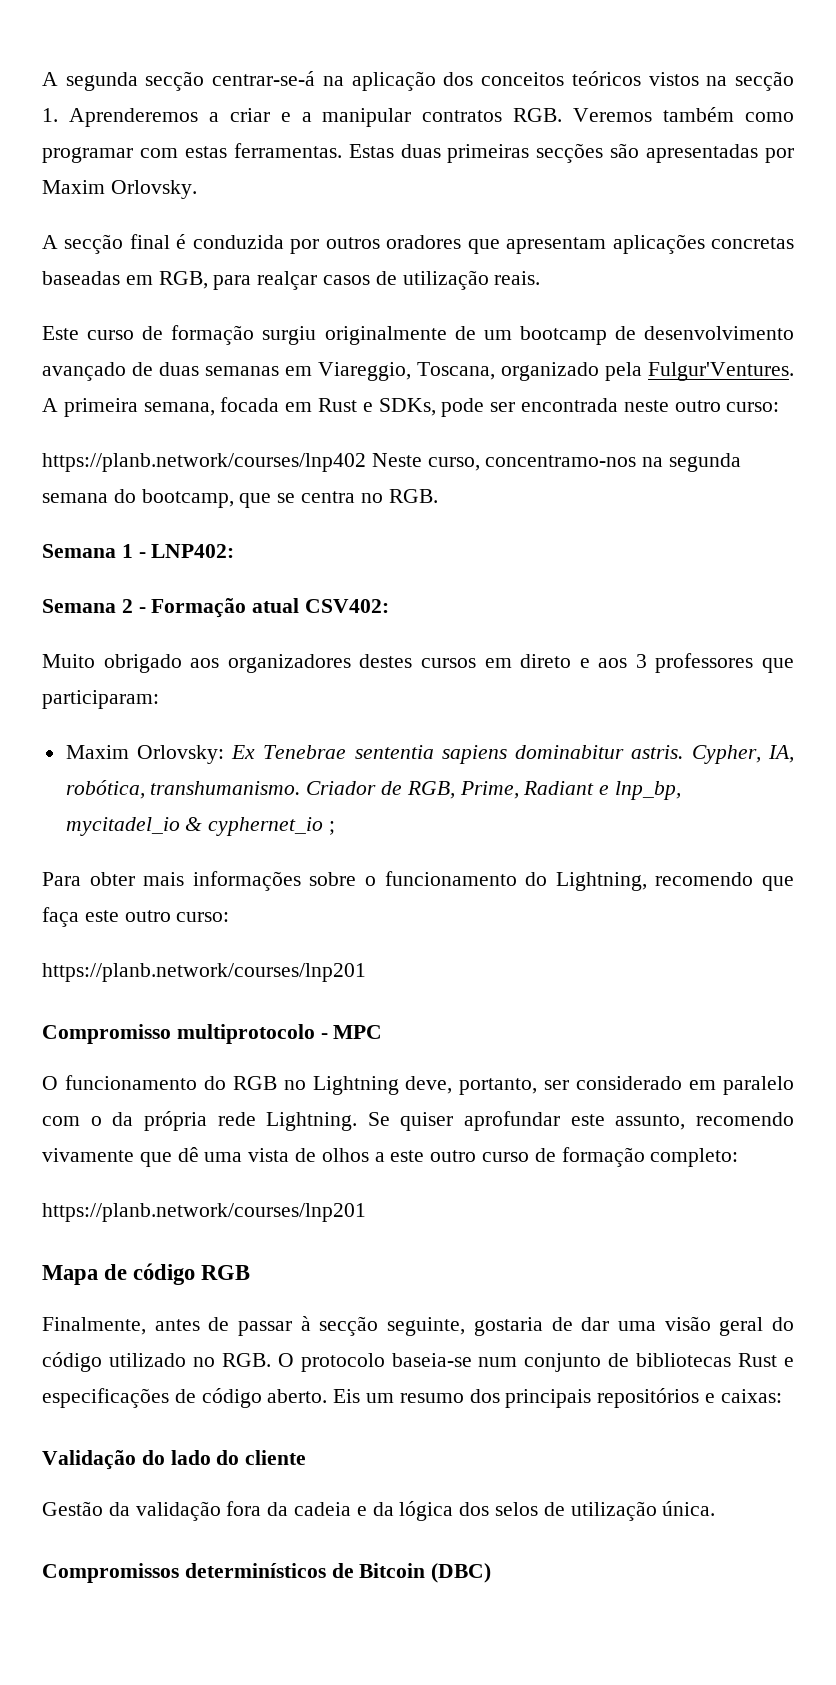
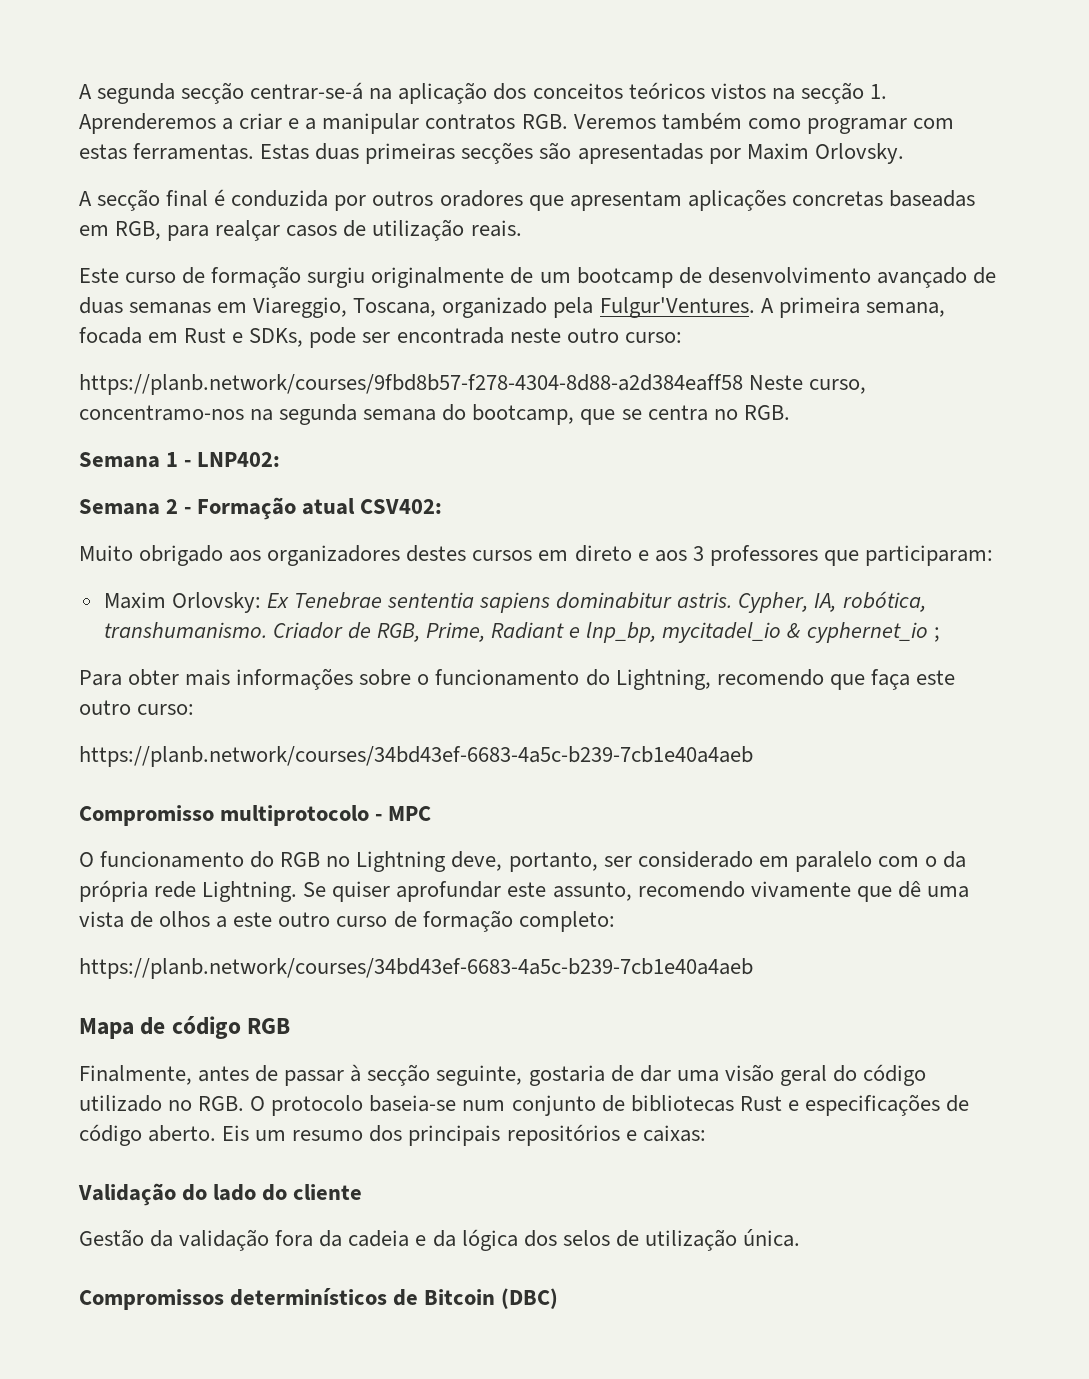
[42,453,366,472] https://planb.network/courses/lnp402 -> [79,374,743,395] https://planb.network/courses/9fbd8b57-f278-4304-8d88-a2d384eaff58
[42,963,366,982] https://planb.network/courses/lnp201 -> [79,746,753,767] https://planb.network/courses/34bd43ef-6683-4a5c-b239-7cb1e40a4aeb
[42,1203,366,1222] https://planb.network/courses/lnp201 -> [79,958,753,979] https://planb.network/courses/34bd43ef-6683-4a5c-b239-7cb1e40a4aeb

